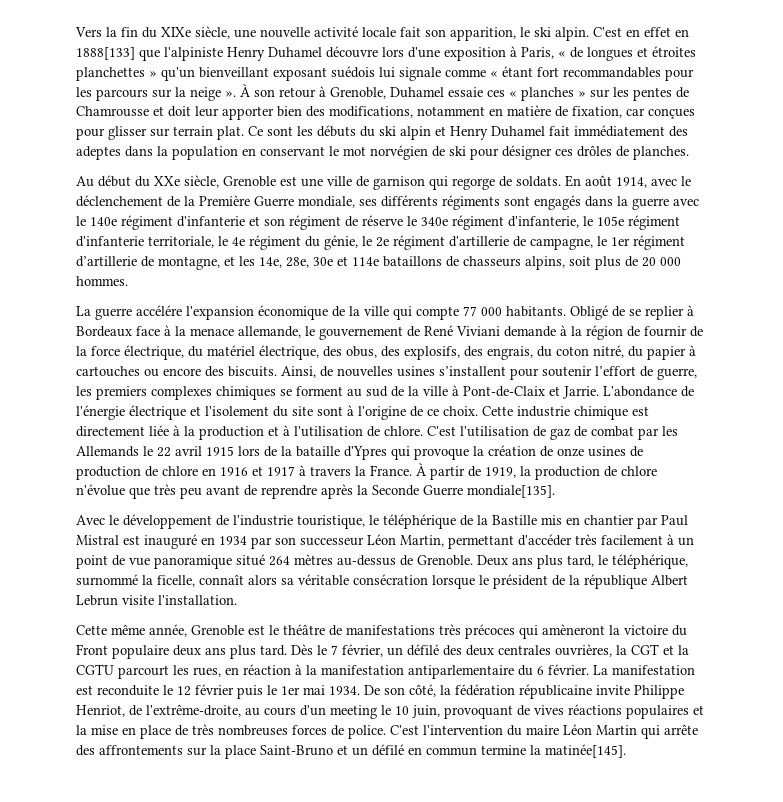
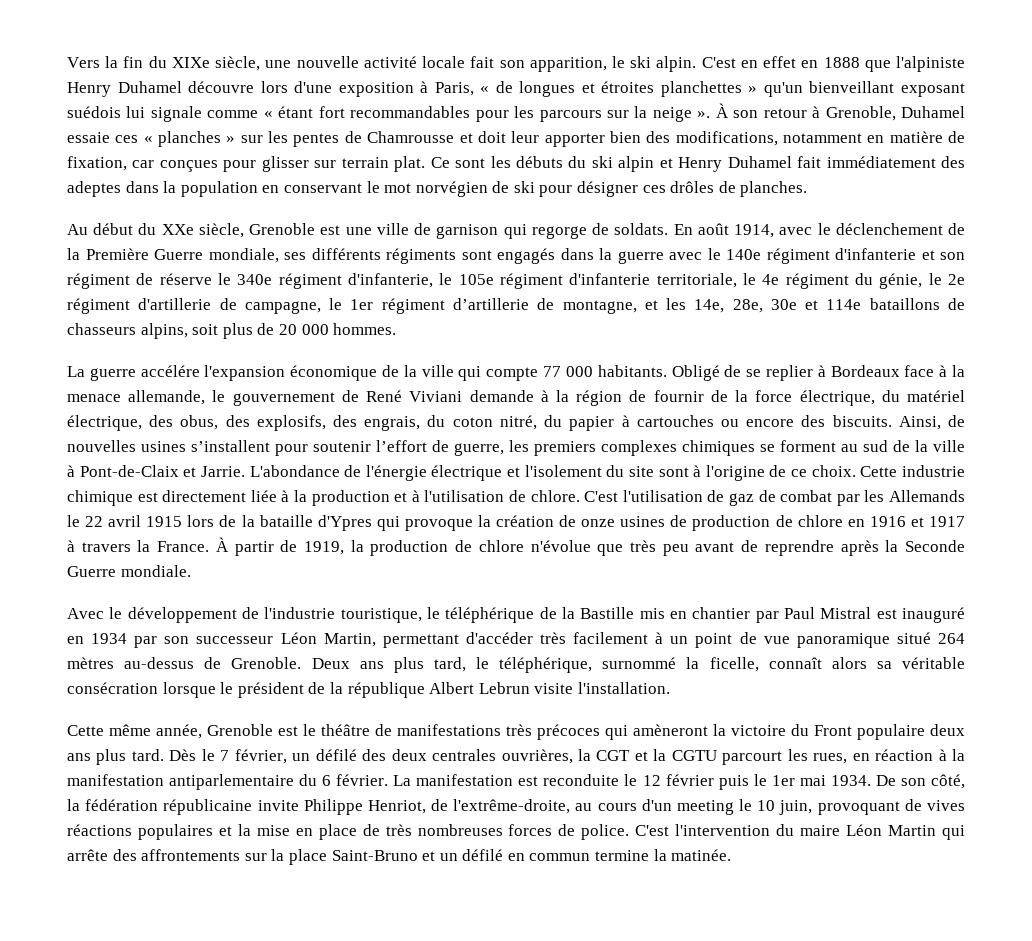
[76,47,135,60] 1888[133] -> [823,57,860,68] 1888
[467,485,555,498] mondiale[135]. -> [120,565,191,577] mondiale.
[545,744,626,758] matinée[145]. -> [671,849,732,861] matinée.

